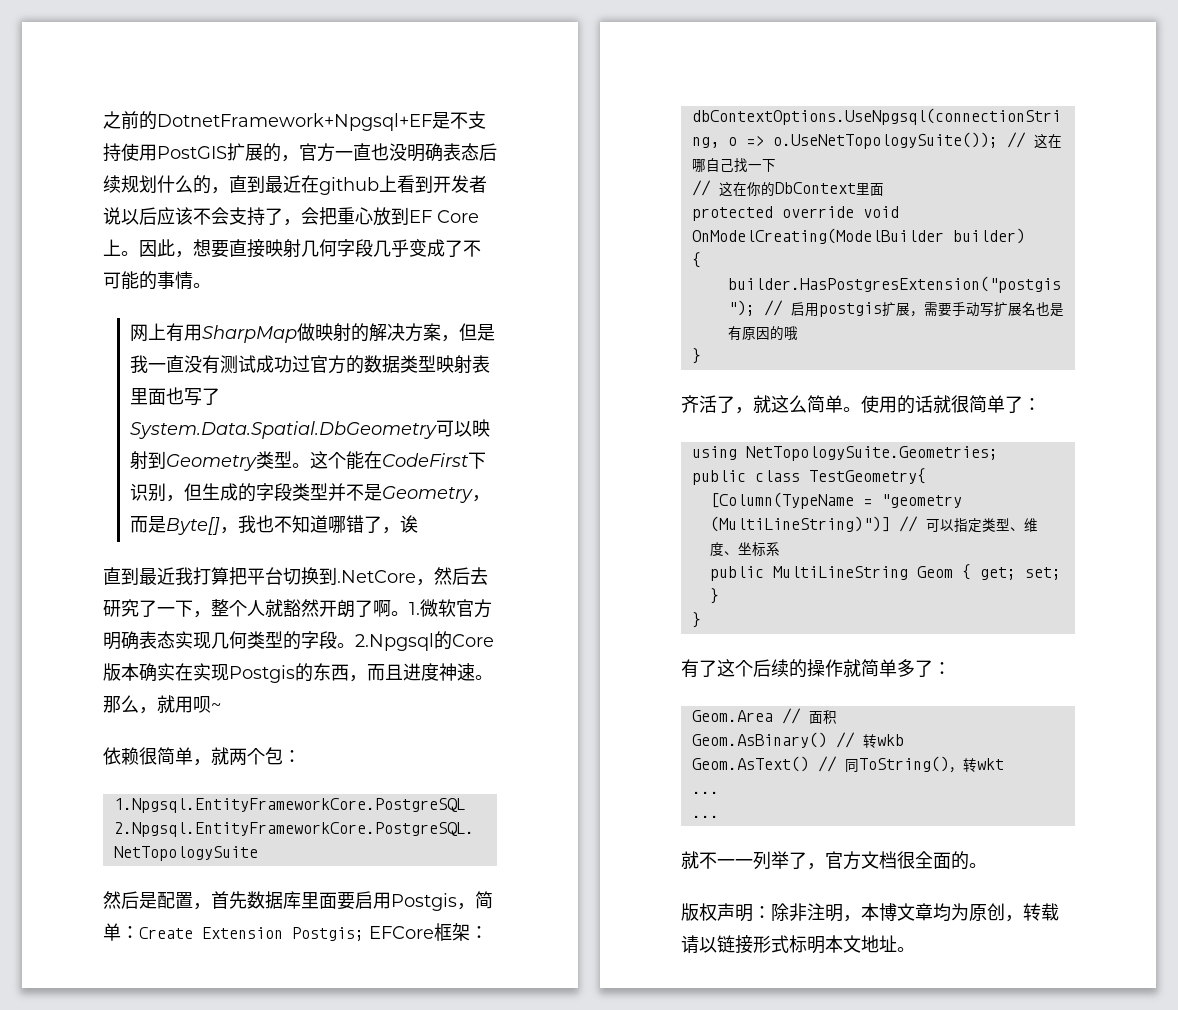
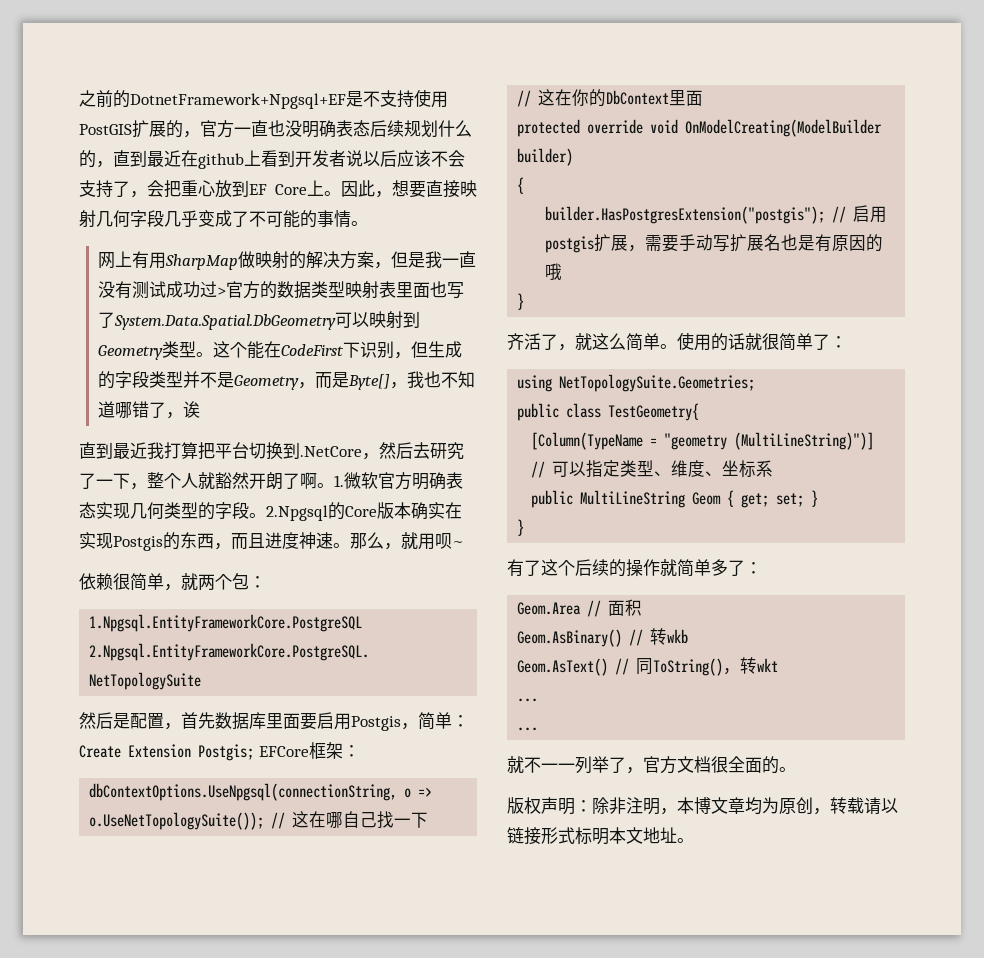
(310, 364) none -> [217,287,227,296] >

